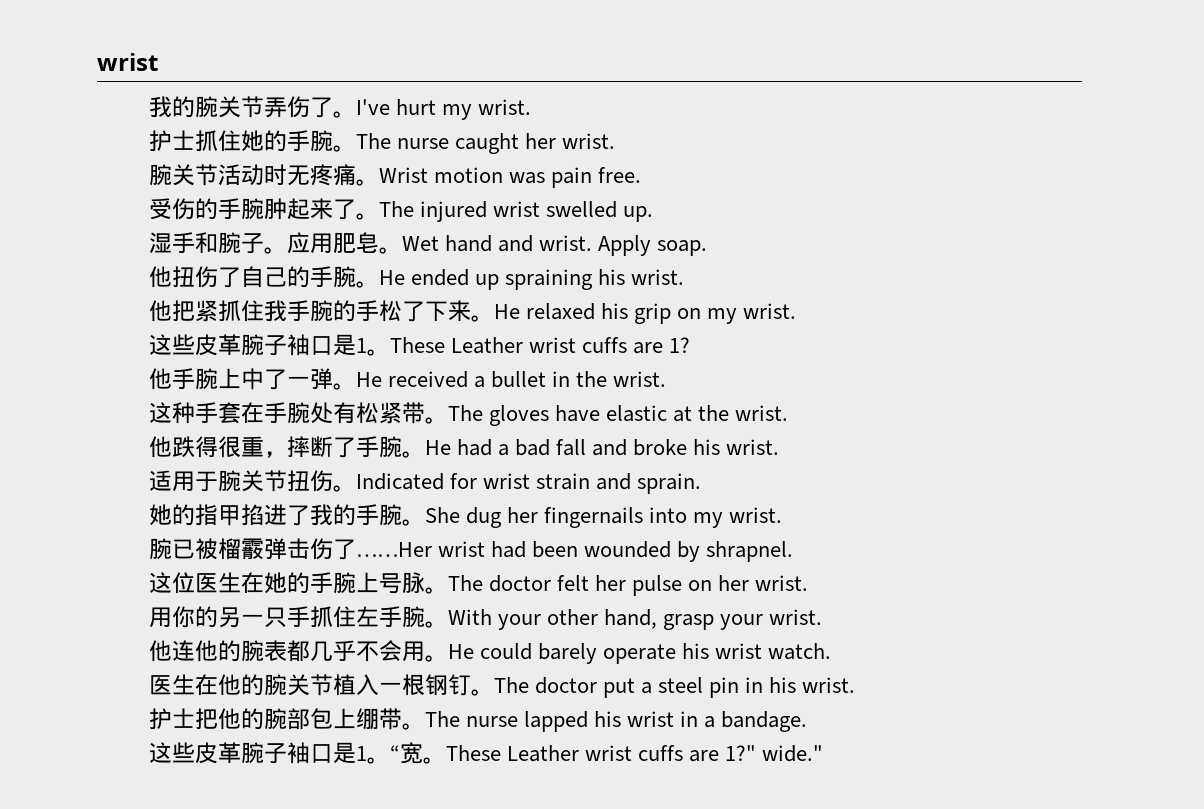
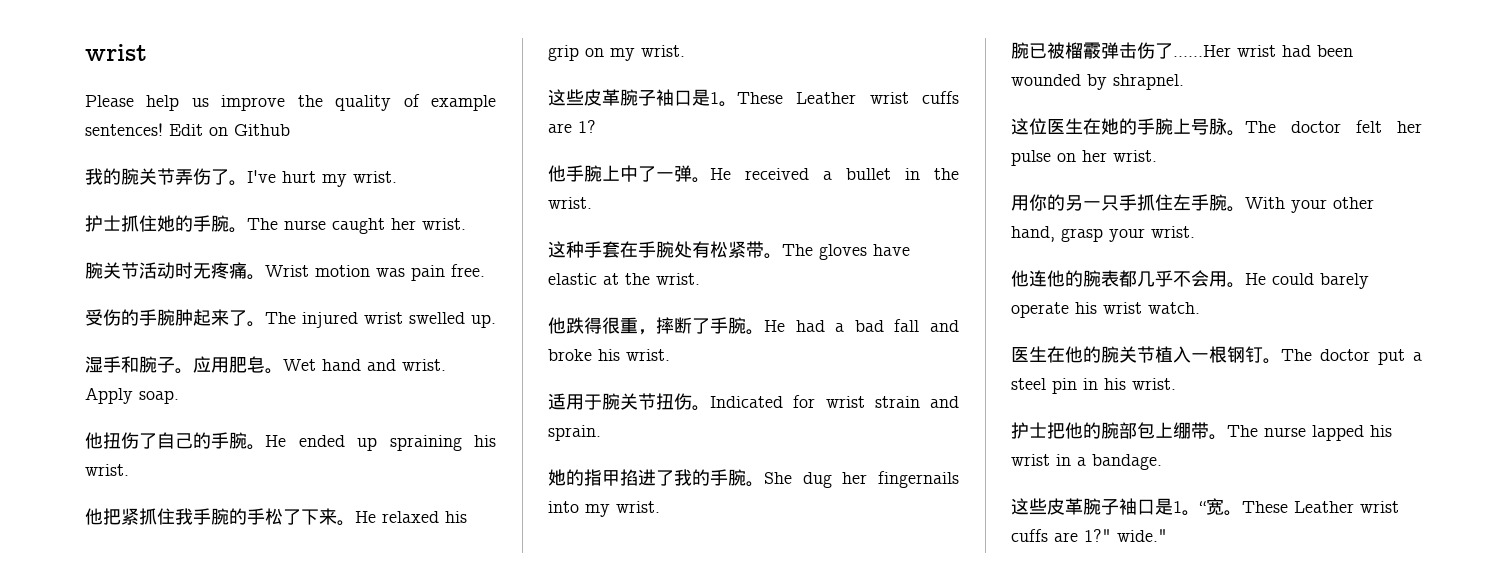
[97,53,158,71] wrist -> [85,44,147,61] [85,94,496,111] [85,123,290,136] wrist // Please help us improve the quality of example sentences! Edit on Github

